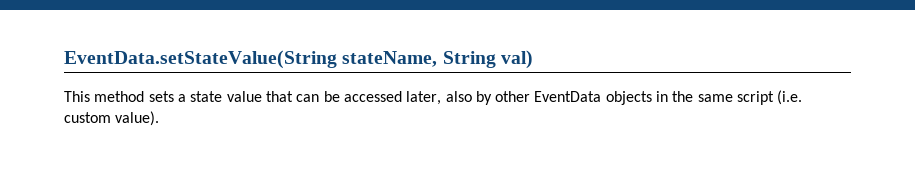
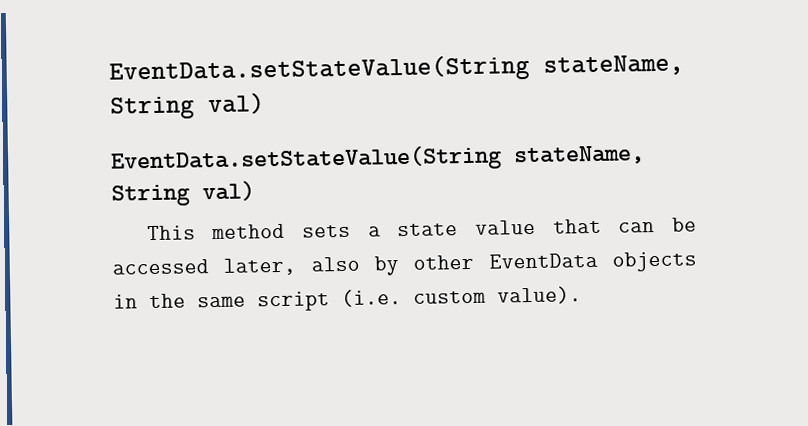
[64,50,533,69] EventData.setStateValue(String stateName, String val) -> [109,53,684,86] [110,92,265,120] [110,144,645,175] [111,180,255,207] EventData.setStateValue(String stateName, String val) // EventData.setStateValue(String stateName, String val)

